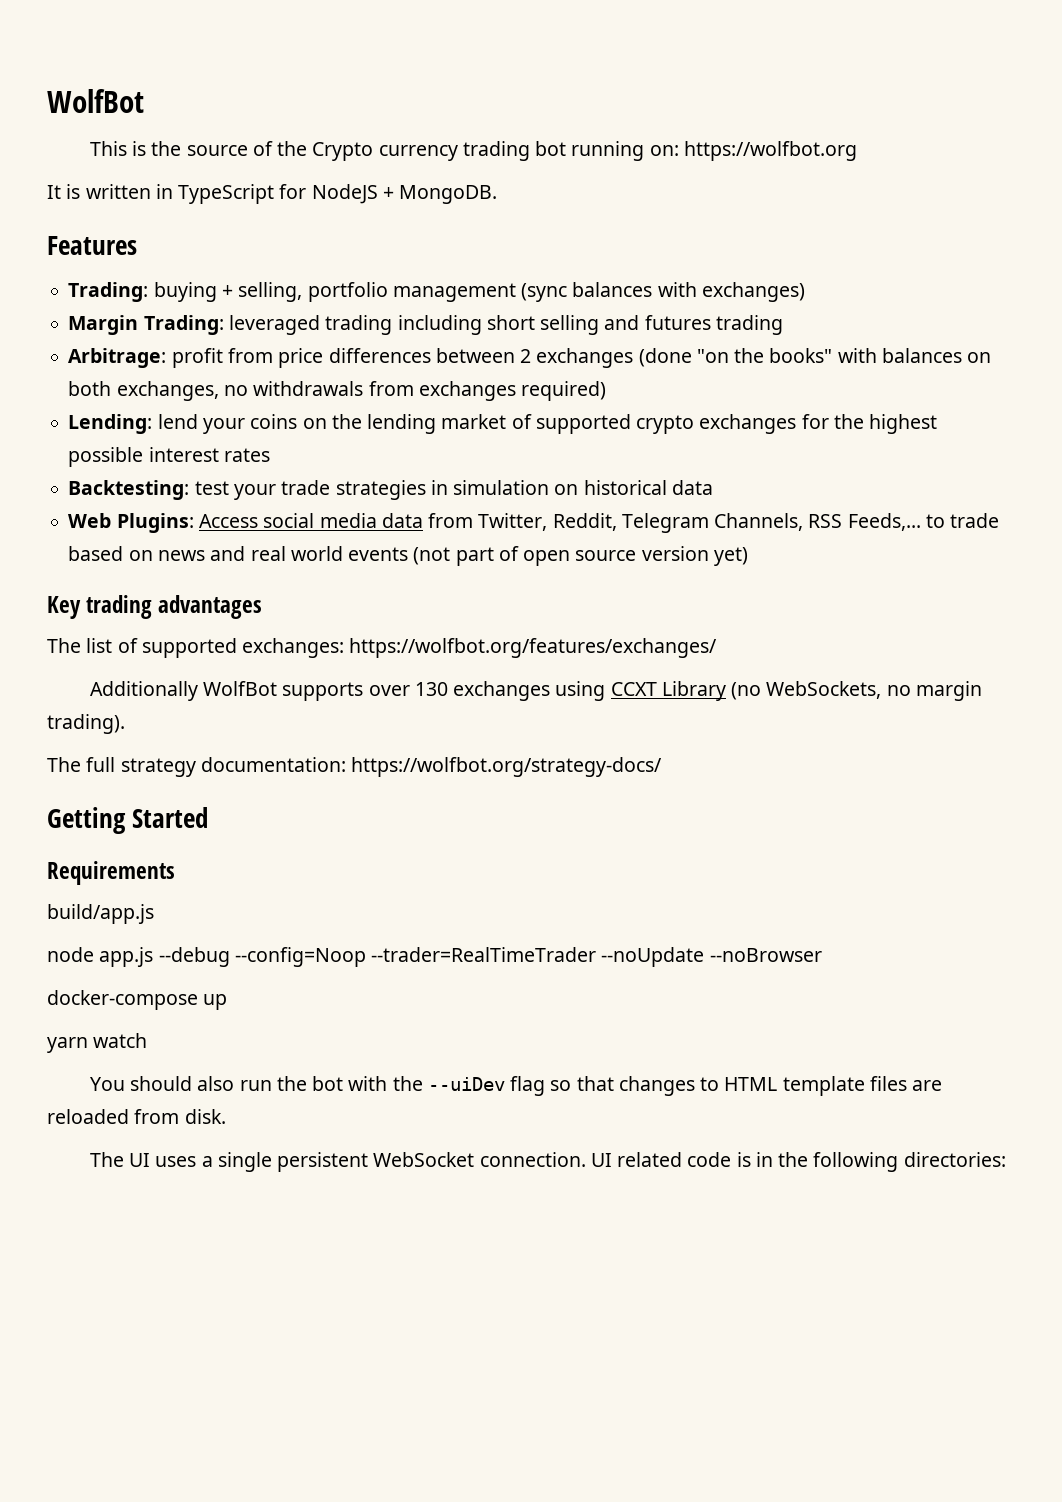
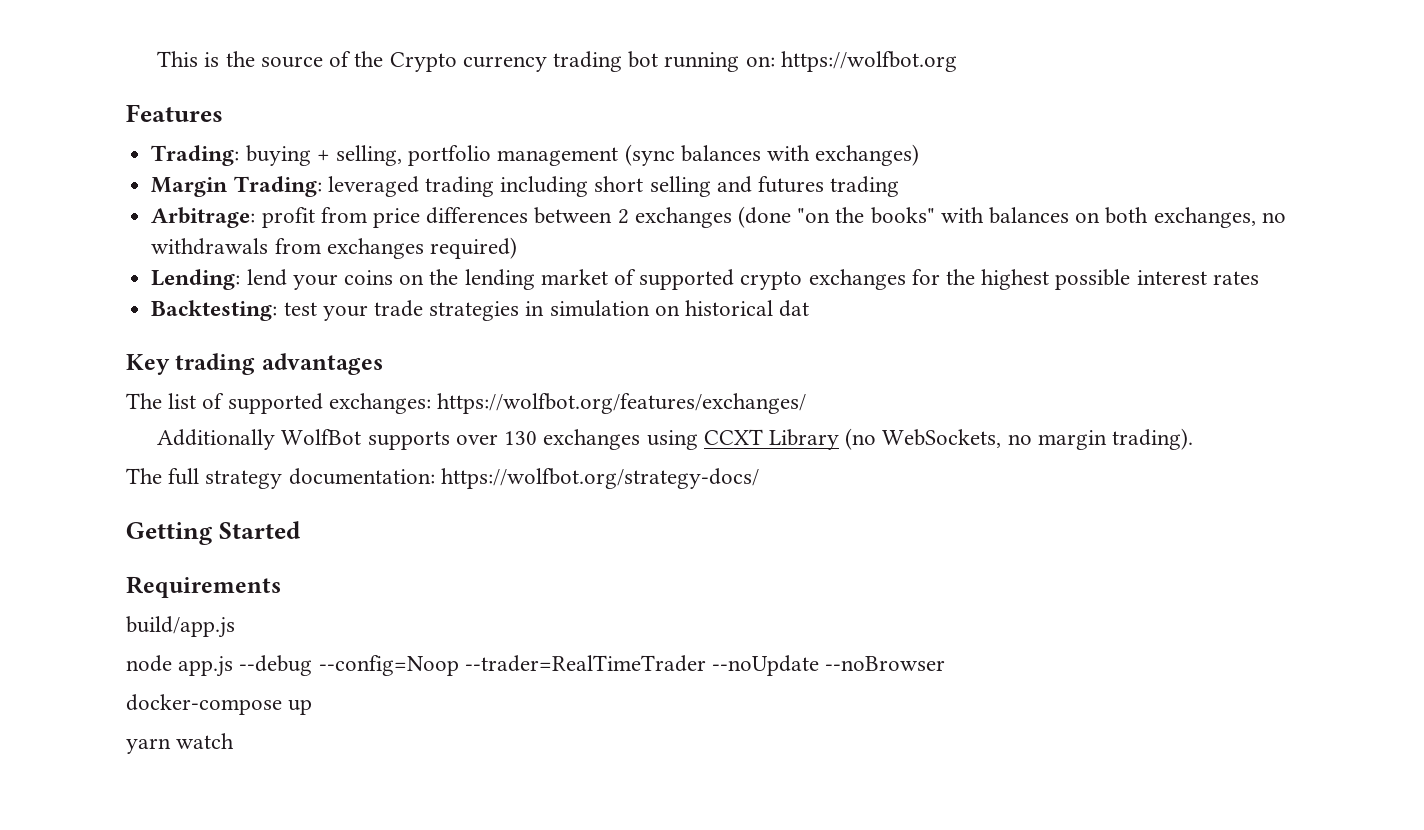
[47,89,144,113] WolfBot // -> (157, 59) none
[47,184,498,204] // It is written in TypeScript for NodeJS + MongoDB. -> (957, 61) none
[671,480,713,495] [68,513,1000,533] [68,546,748,566] data // Web Plugins: Access social media data from Twitter, Reddit, Telegram Channels, RSS Feeds,... to trade based on news and real world events (not part of open source version yet) -> [779,300,810,317] dat
[89,1076,943,1096] [47,1109,226,1124] [89,1152,1006,1172] // You should also run the bot with the --uiDev flag so that changes to HTML template files are reloaded from disk. // The UI uses a single persistent WebSocket connection. UI related code is in the following directories: -> (235, 741) none

